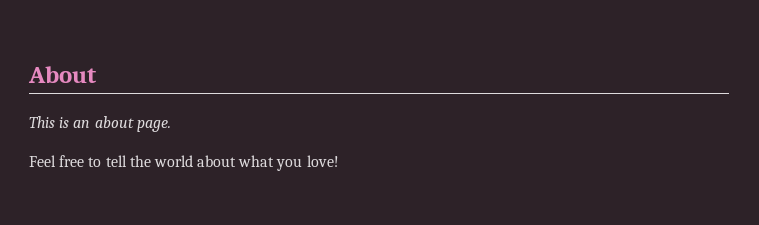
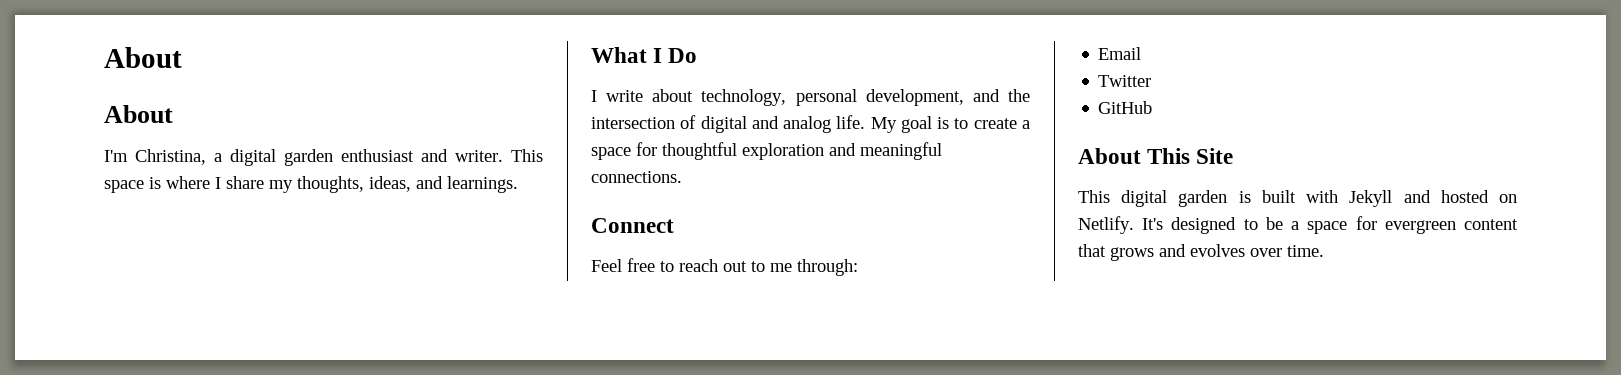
[28,66,97,83] [29,116,171,132] [29,155,339,171] About // This is an about page. // Feel free to tell the world about what you love! -> [104,47,182,68] [104,105,173,123] [104,149,543,166] [104,176,518,193] [591,47,698,63] [591,89,1030,106] [591,115,1030,133] [591,142,942,160] [591,171,682,183] [591,218,674,233] [591,258,858,276] [1098,47,1142,60] [1098,75,1152,87] [1098,101,1153,114] [1078,148,1234,164] [1078,190,1517,207] [1078,216,1518,234] [1078,244,1324,261] About // About // I'm Christina, a digital garden enthusiast and writer. This space is where I share my thoughts, ideas, and learnings. // What I Do // I write about technology, personal development, and the intersection of digital and analog life. My goal is to create a space for thoughtful exploration and meaningful connections. // Connect // Feel free to reach out to me through: // Email // Twitter // GitHub // About This Site // This digital garden is built with Jekyll and hosted on Netlify. It's designed to be a space for evergreen content that grows and evolves over time.

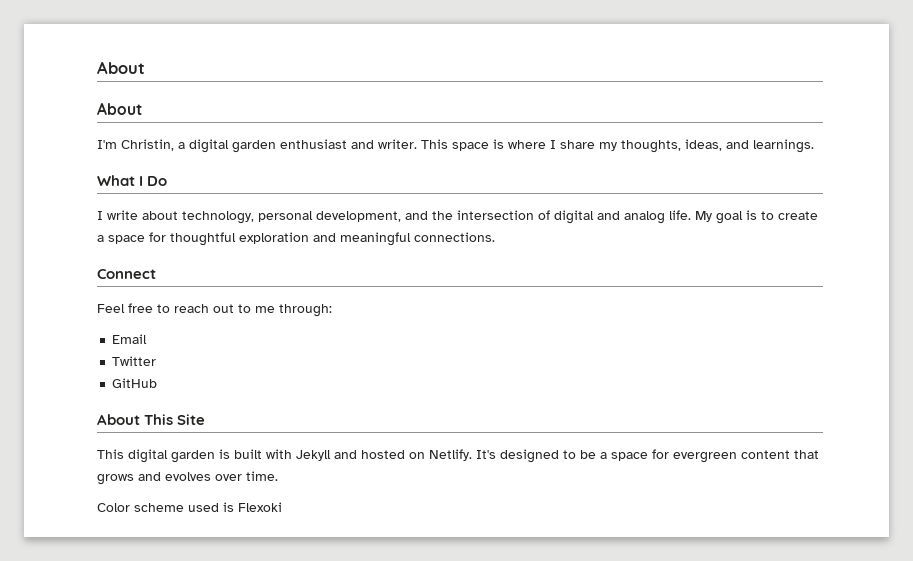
[135,149,206,165] Christina, -> [121,139,174,151] Christin,
(1324, 251) none -> [97,502,282,512] // Color scheme used is Flexoki

